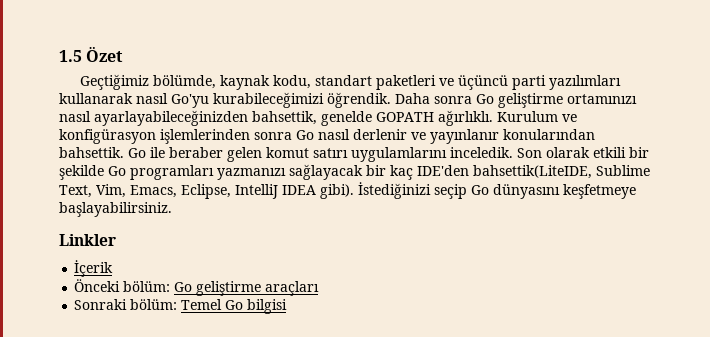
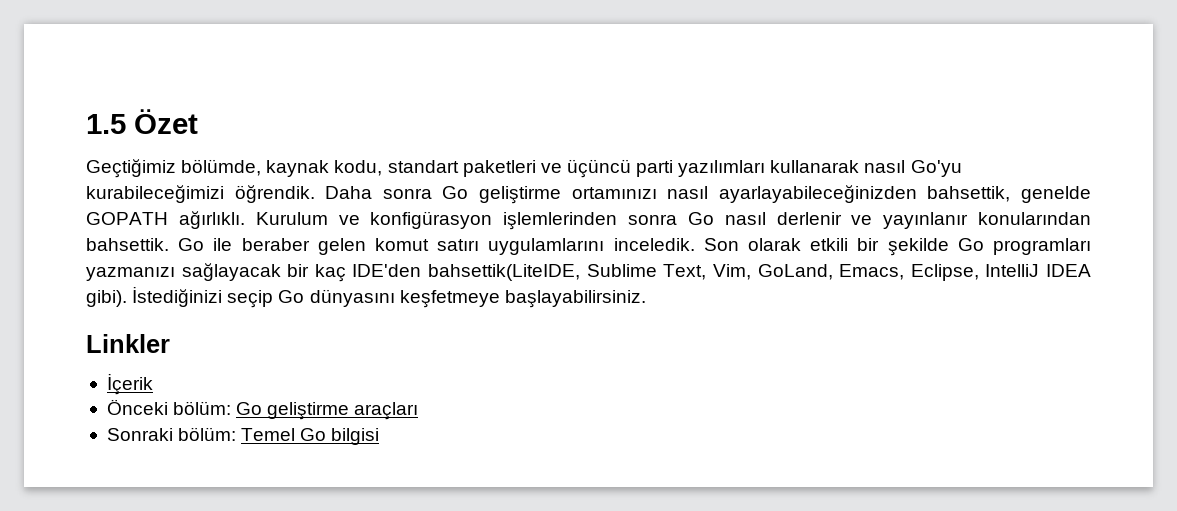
(126, 191) none -> [757,264,833,280] GoLand,

